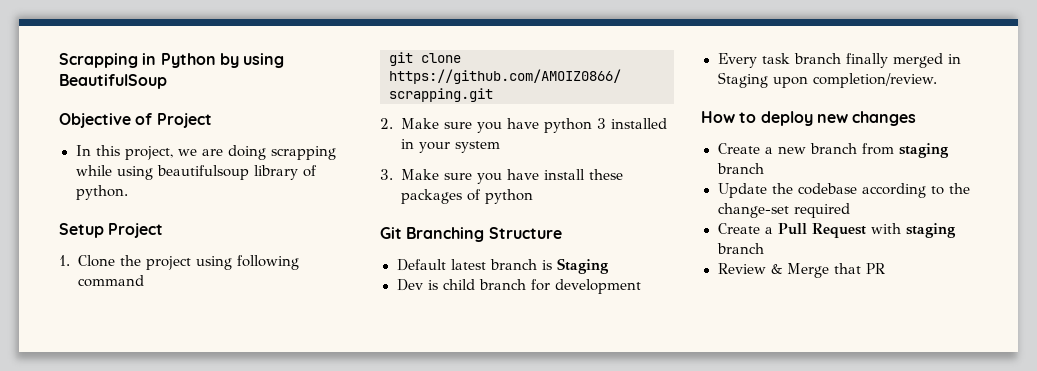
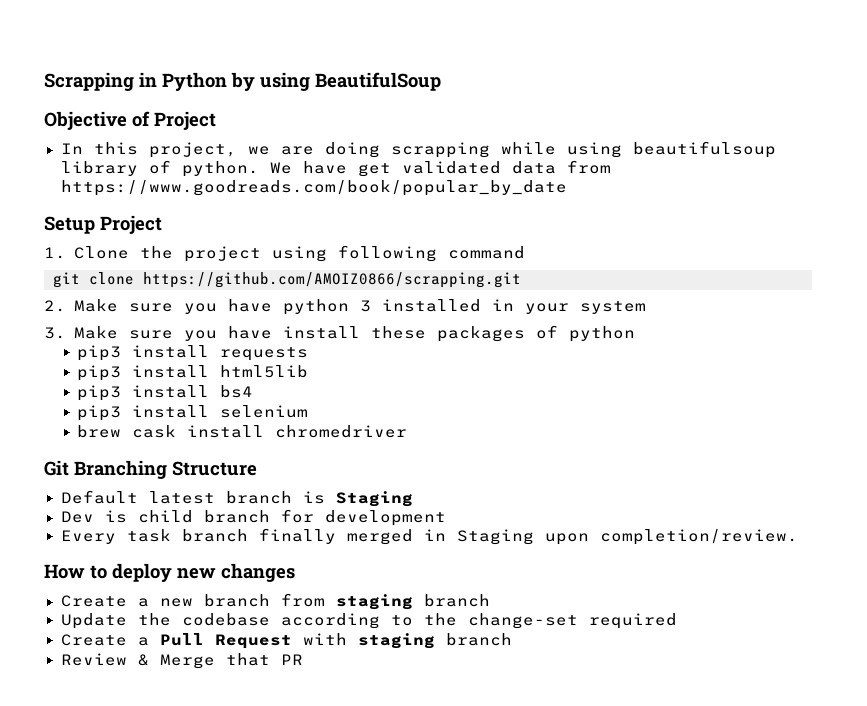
(128, 192) none -> [269,160,611,177] [60,180,567,196] We have get validated data from https://www.goodreads.com/book/popular_by_date
(533, 196) none -> [77,345,309,361] [77,365,309,381] [77,385,254,401] [77,405,309,421] [77,425,408,438] // pip3 install requests // pip3 install html5lib // pip3 install bs4 // pip3 install selenium // brew cask install chromedriver

